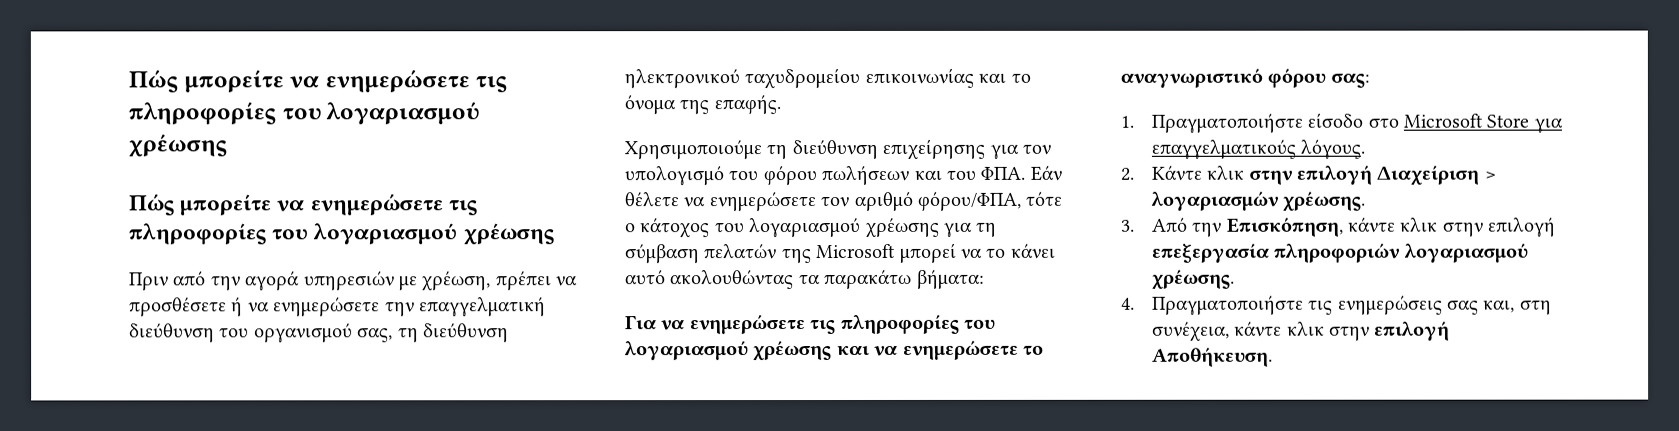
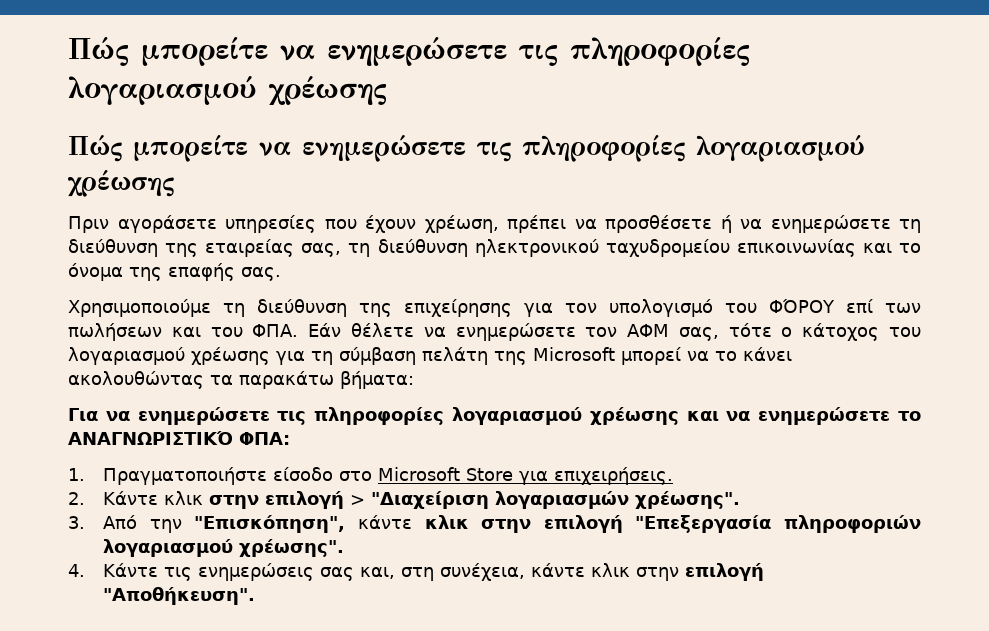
[128,70,508,93] [128,102,321,125] Πώς μπορείτε να ενημερώσετε τις πληροφορίες του -> [68,37,750,66] Πώς μπορείτε να ενημερώσετε τις πληροφορίες
[272,229,310,240] του -> (685, 148) none
[173,271,418,291] από την αγορά υπηρεσιών με -> [117,215,416,233] αγοράσετε υπηρεσίες που έχουν
[384,297,546,317] [129,323,353,343] την επαγγελματική διεύθυνση του οργανισμού -> [899,219,921,233] [68,239,295,257] τη διεύθυνση της εταιρείας
[713,95,781,115] επαφής. -> [168,263,281,281] επαφής σας.
(878, 149) none -> [359,303,392,317] της
[762,166,817,186] φόρου -> [769,299,921,313] ΦΌΡΟΥ επί των
[853,191,1021,211] αριθμό φόρου/ΦΠΑ, -> [627,324,719,341] ΑΦΜ σας,
[704,244,778,260] πελατών -> [422,347,488,365] πελάτη
[625,270,666,285] αυτό -> (792, 354) none
[964,319,996,329] του -> (445, 416) none
[1120,68,1370,88] αναγνωριστικό φόρου σας: -> [68,431,290,445] ΑΝΑΓΝΩΡΙΣΤΙΚΌ ΦΠΑ:
[1150,139,1366,159] επαγγελματικούς λόγους. -> [554,467,674,485] επιχειρήσεις.
[1376,165,1496,186] [1149,191,1366,212] Διαχείριση > λογαριασμών χρέωσης. -> [350,491,741,509] > "Διαχείριση λογαριασμών χρέωσης".
[1226,217,1557,237] [1151,243,1270,263] Επισκόπηση, κάντε κλικ στην επιλογή επεξεργασία -> [194,515,772,533] "Επισκόπηση", κάντε κλικ στην επιλογή "Επεξεργασία
[1151,269,1235,290] χρέωσης. -> [239,539,345,557] χρέωσης".
[1151,295,1304,315] Πραγματοποιήστε -> [103,563,159,577] Κάντε
[1151,347,1273,367] Αποθήκευση. -> [103,587,256,605] "Αποθήκευση".

